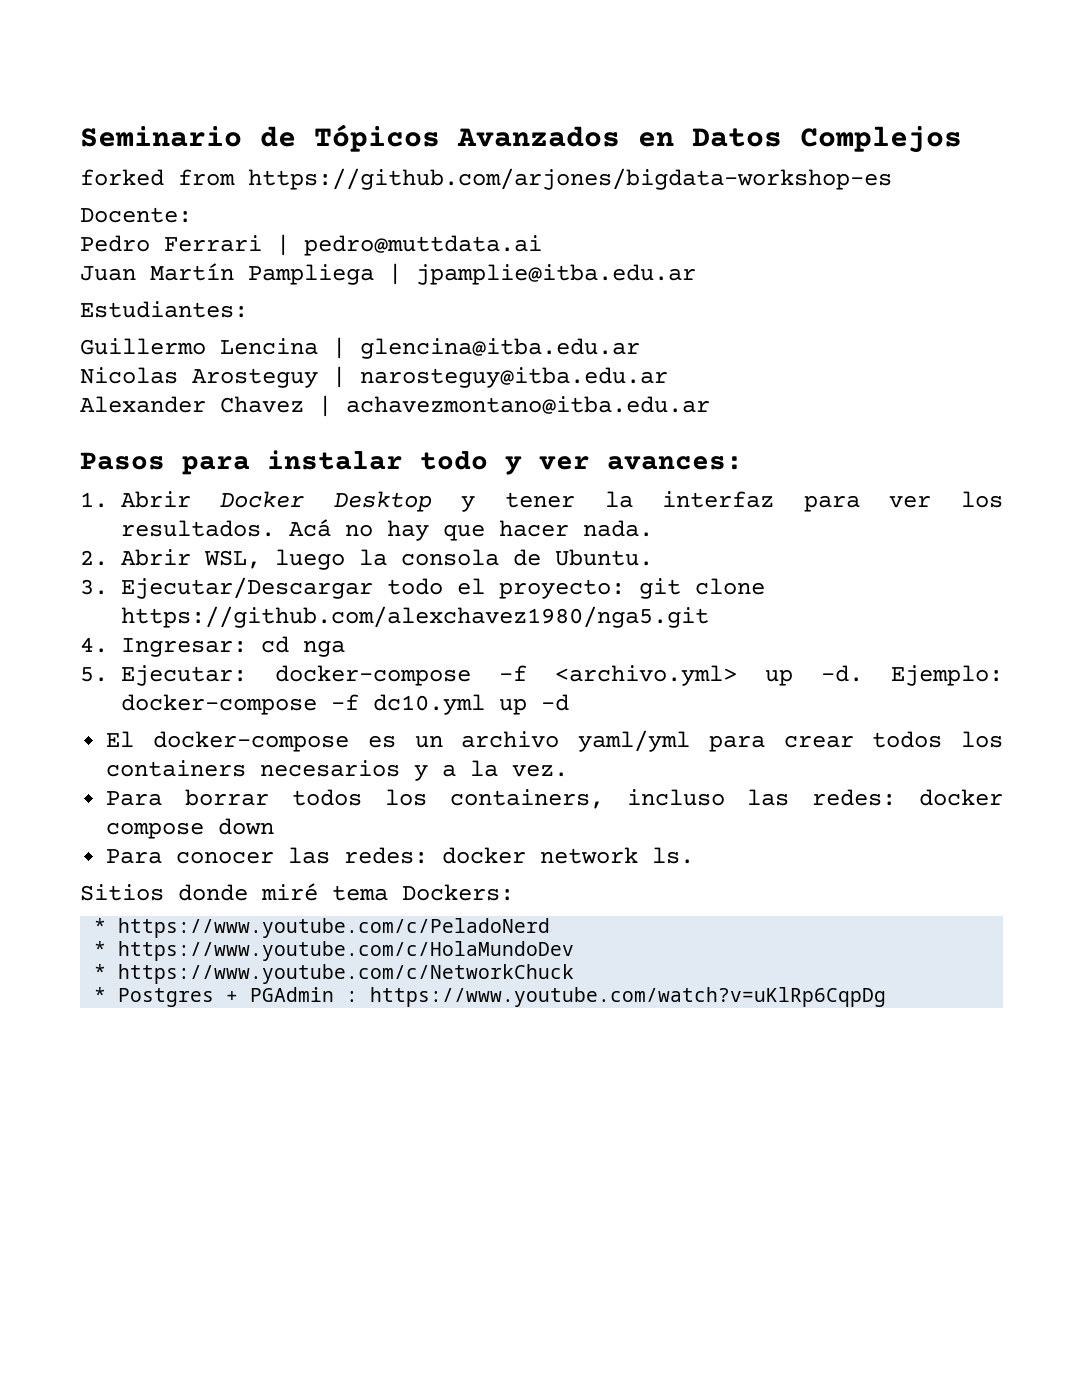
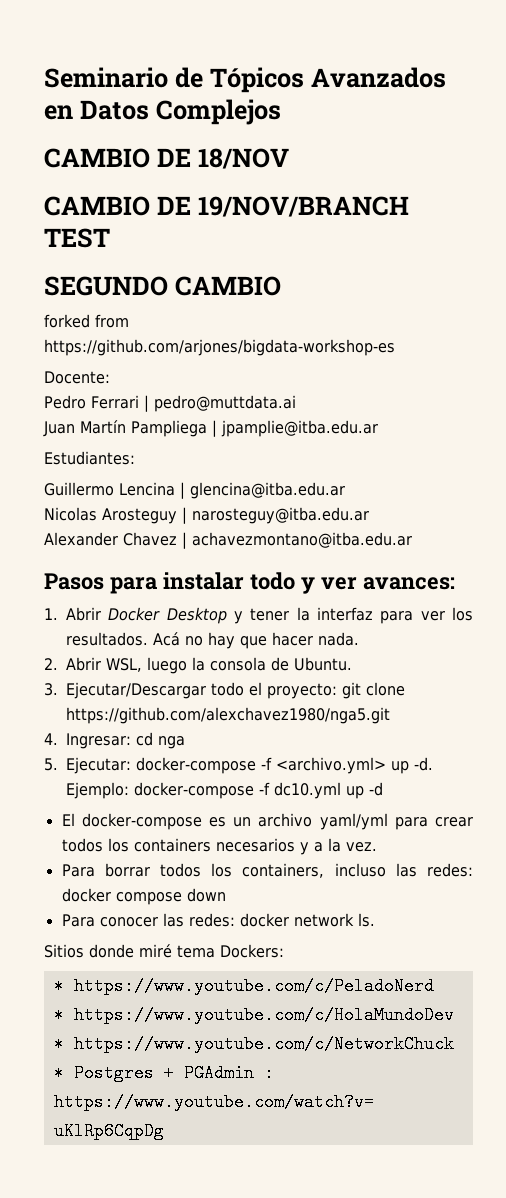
(962, 139) none -> [44,148,289,169] [44,196,409,217] [44,228,110,248] [44,276,281,296] // CAMBIO DE 18/NOV // CAMBIO DE 19/NOV/BRANCH TEST // SEGUNDO CAMBIO

